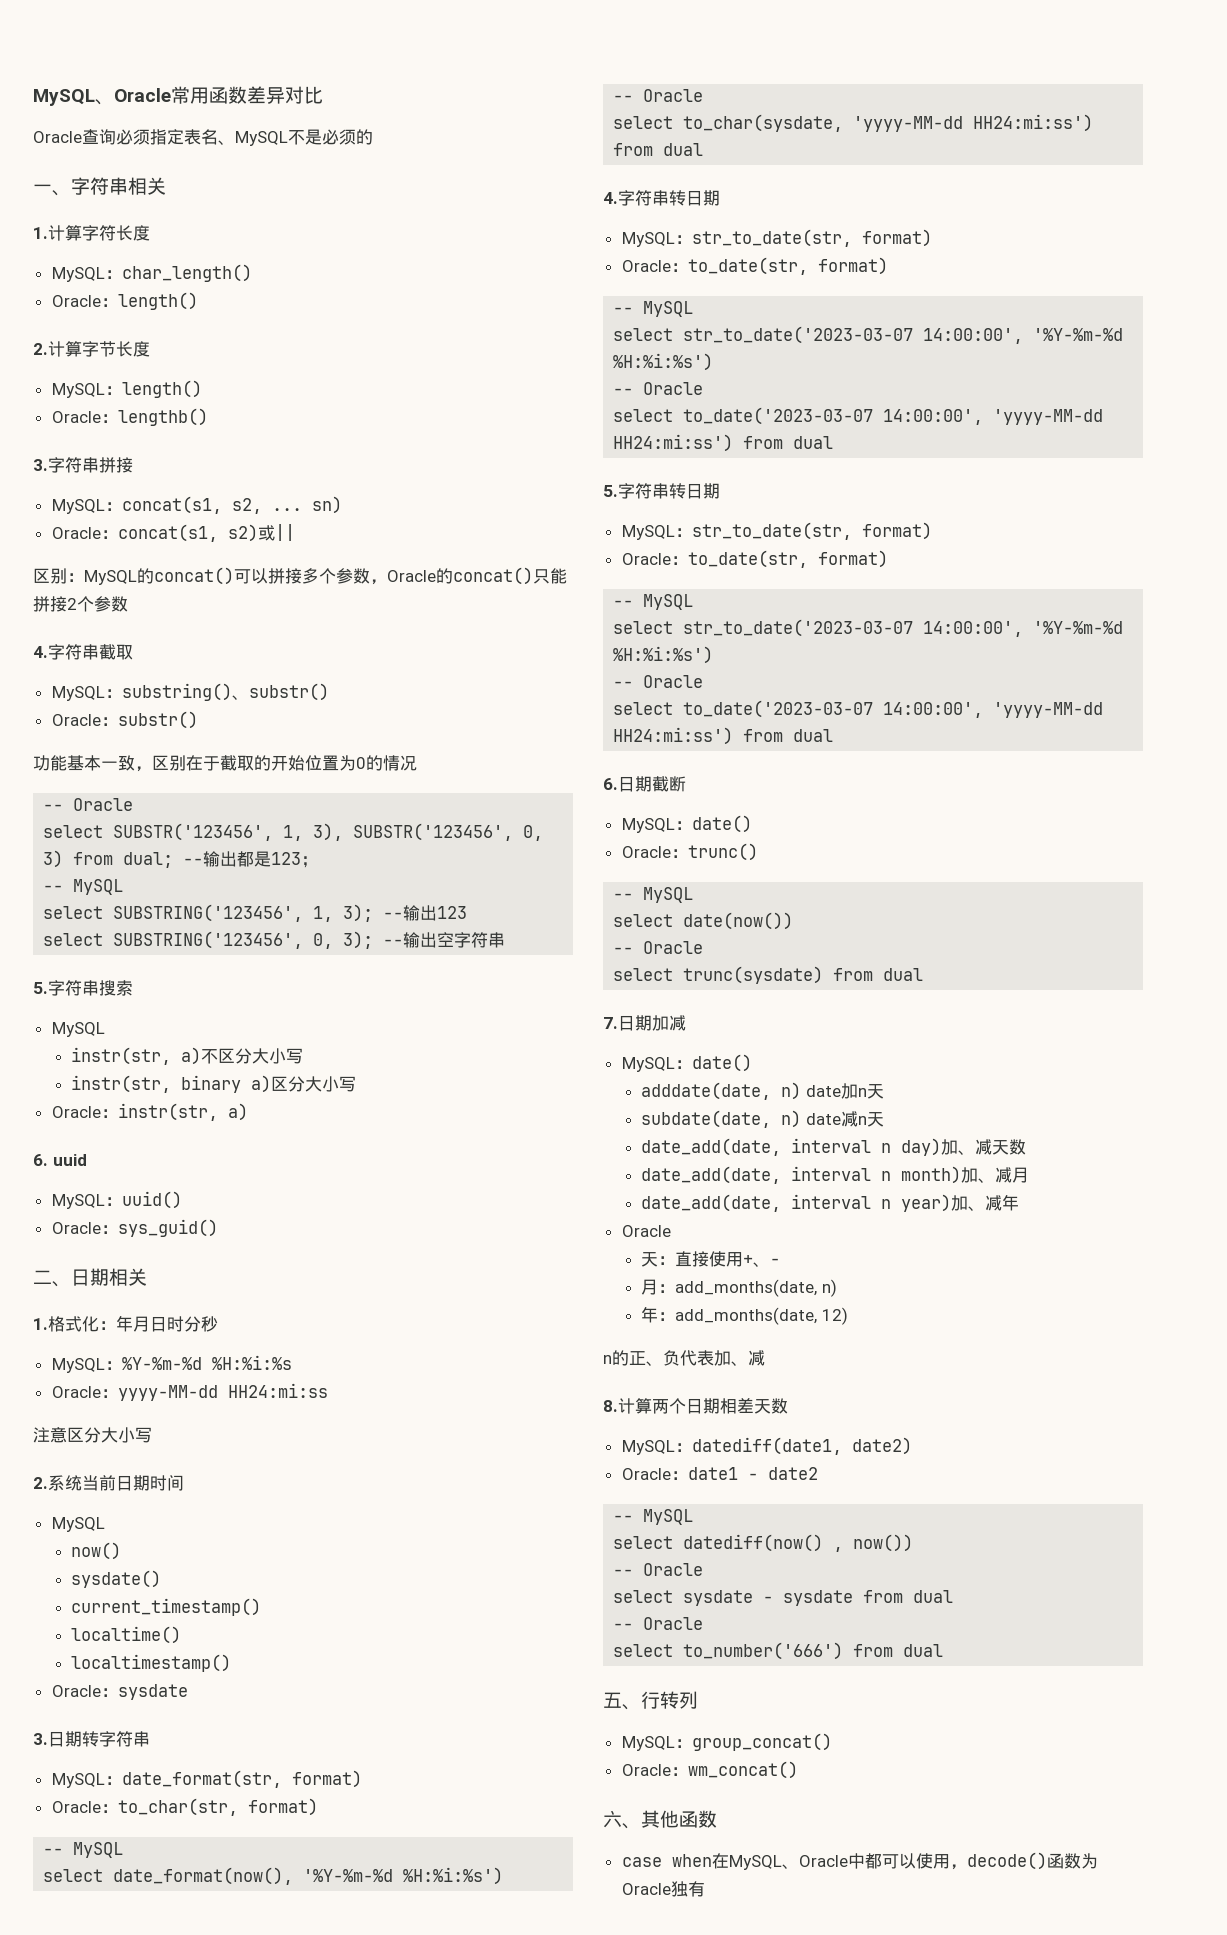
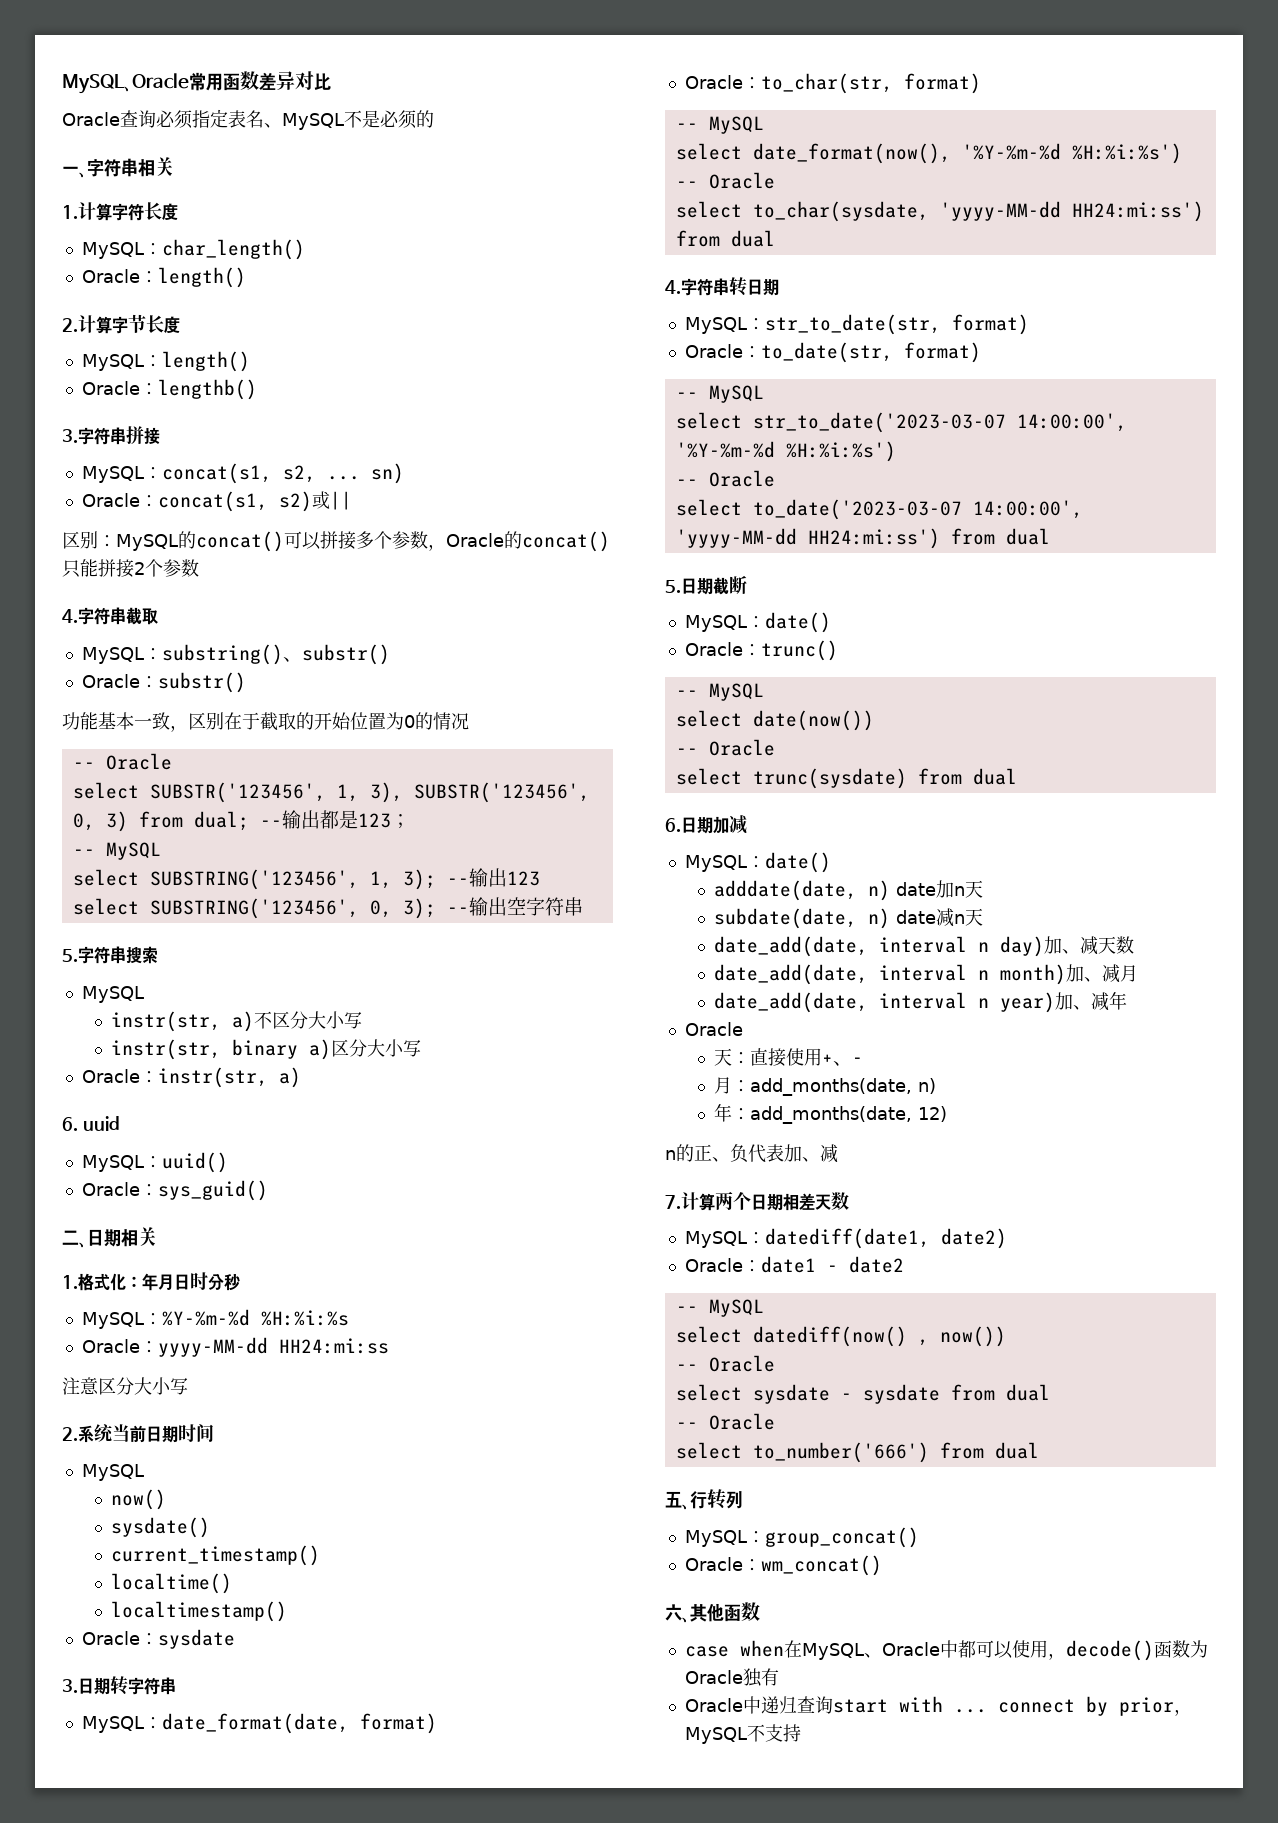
[121,1770,282,1788] date_format(str, -> [161,1713,349,1734] date_format(date,
[618,483,720,499] [621,522,932,540] [621,550,888,568] [613,594,694,610] [613,619,1124,637] [613,646,714,664] [613,675,704,688] [613,700,1104,718] [613,727,834,745] [603,778,618,790] 字符串转日期 // MySQL：str_to_date(str, format) // Oracle：to_date(str, format) // -- MySQL // select str_to_date('2023-03-07 14:00:00', '%Y-%m-%d %H:%i:%s') // -- Oracle // select to_date('2023-03-07 14:00:00', 'yyyy-MM-dd HH24:mi:ss') from dual // 6. -> (681, 586) none
[603,1017,618,1029] 7. -> [665,818,681,832] 6.
[603,1400,618,1412] 8. -> [665,1195,681,1209] 7.
(705, 1889) none -> [684,1696,1192,1716] [684,1724,801,1744] // Oracle中递归查询start with ... connect by prior，MySQL不支持

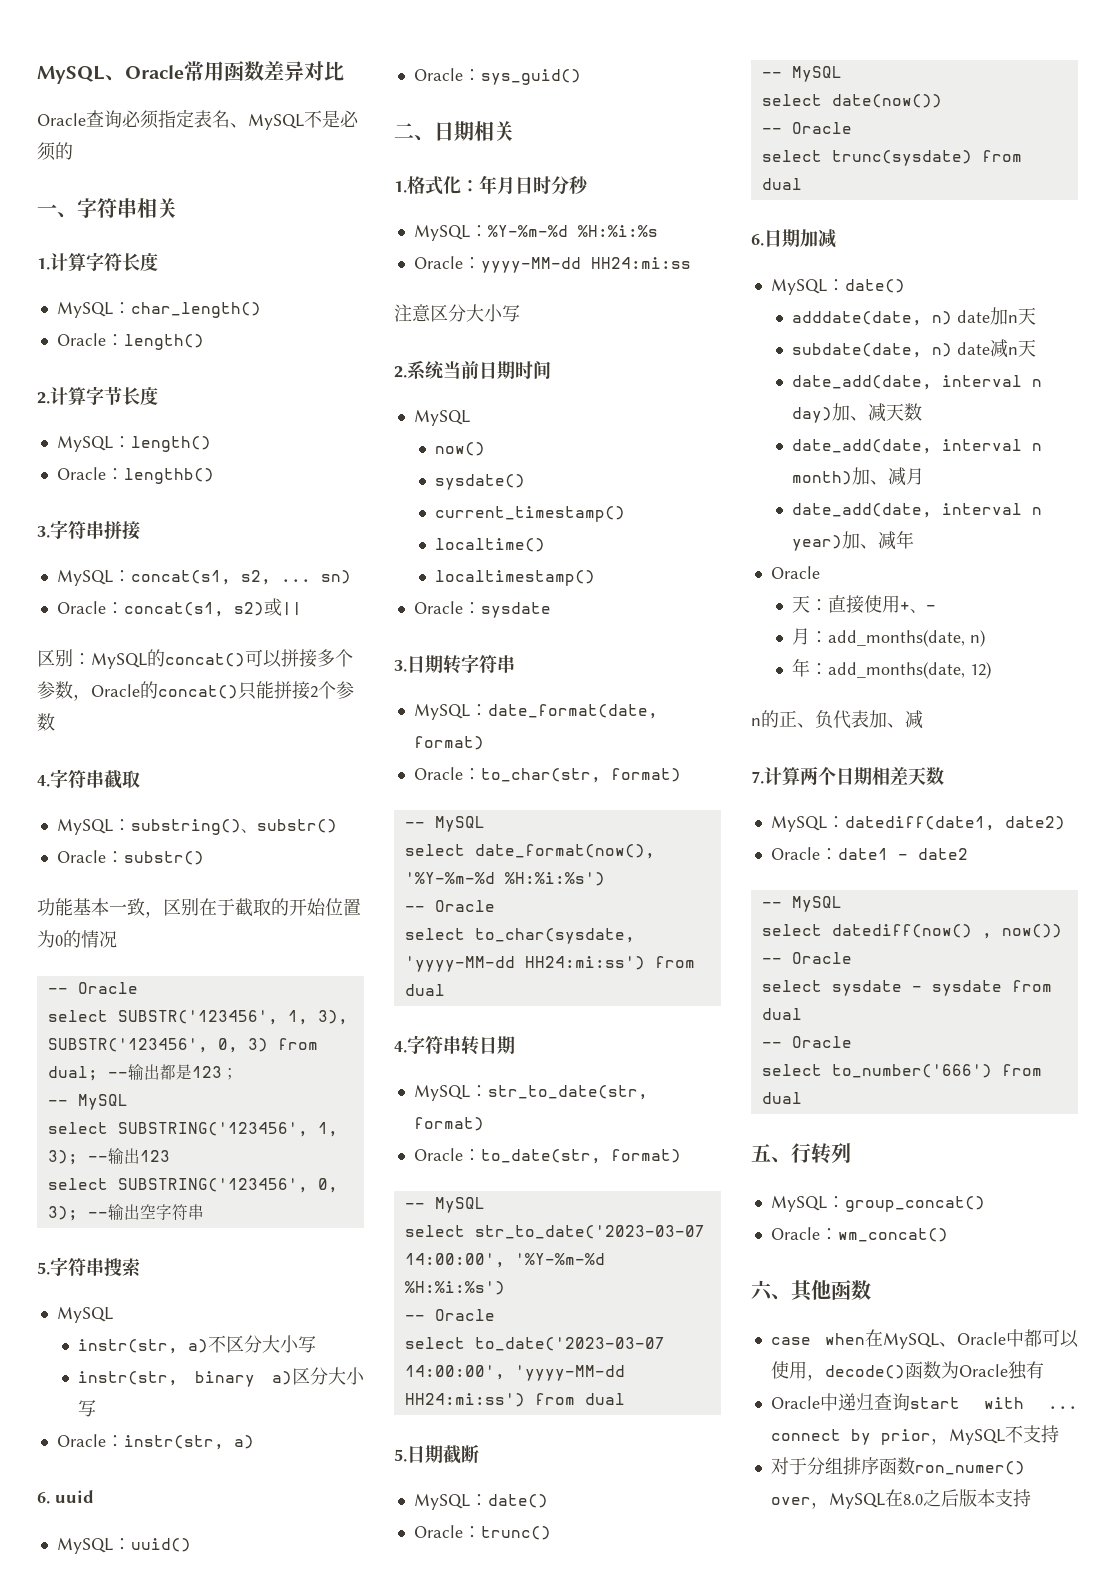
(801, 1733) none -> [770,1457,1025,1475] [770,1489,1031,1509] // 对于分组排序函数ron_numer() over，MySQL在8.0之后版本支持

